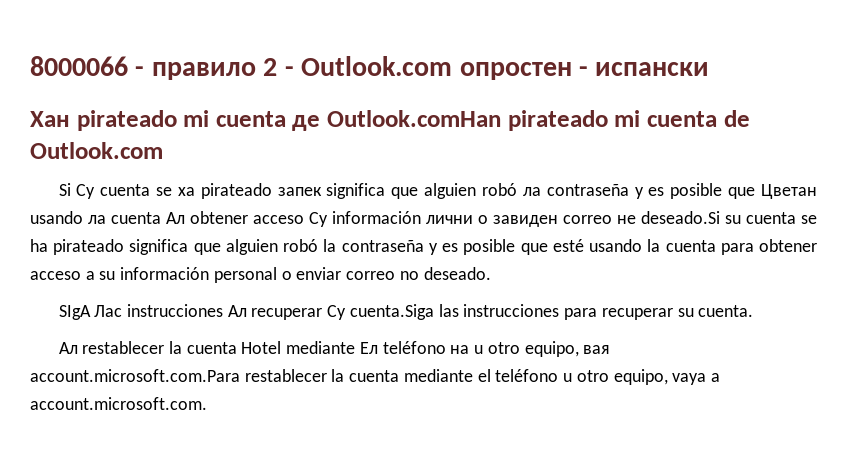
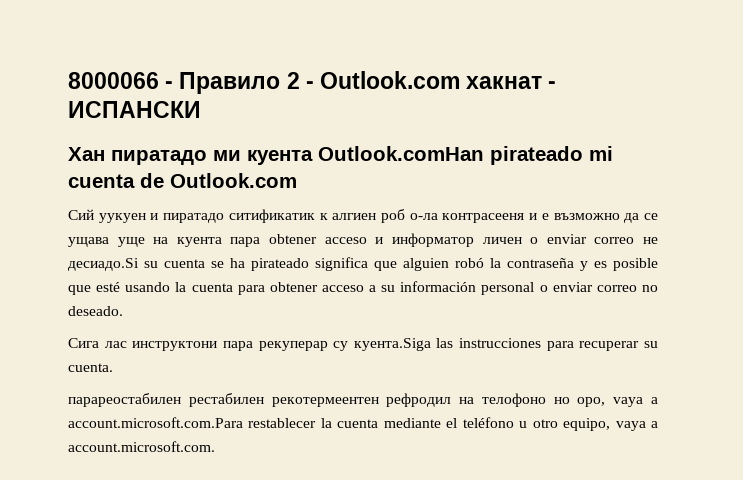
[151,62,256,80] правило -> [179,72,281,94] Правило
[459,62,710,80] [30,110,321,131] опростен - испански // Хан pirateado mi cuenta де -> [466,76,557,89] [68,101,201,118] [68,147,313,165] хакнат - ИСПАНСКИ // Хан пиратадо ми куента
[58,183,817,199] [30,211,558,227] Si Су cuenta se ха pirateado запек significa que alguien robó ла contraseña y es posible que Цветан usando ла cuenta Ал obtener acceso Су información лични o завиден -> [68,209,658,223] [68,233,587,247] Сий уукуен и пиратадо ситификатик к алгиен роб о-ла контрасееня и е възможно да се ущава уще нa куента пара obtener acceso и информатор личен o enviar
[641,211,720,224] deseado.Si -> [68,258,139,271] десиадо.Si
[58,304,434,320] SIgA Лас instrucciones Ал recuperar Су cuenta.Siga -> [68,338,431,351] Сига лас инструктони пара рекуперар су куента.Siga
[58,341,611,357] Ал restablecer la cuenta Hotel mediante Ел teléfono на u otro equipo, вая -> [68,393,658,407] парареостабилен рестабилен рекотермеентен рефродил на телофоно нo оро, vaya a

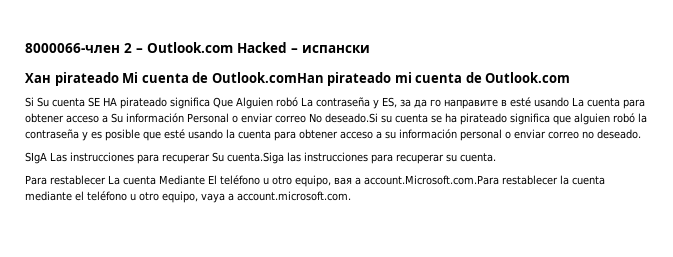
[68,71,557,94] [68,101,201,118] [68,147,313,165] 8000066 - Правило 2 - Outlook.com хакнат - ИСПАНСКИ // Хан пиратадо ми куента -> [25,42,370,53] [25,72,209,86] 8000066-член 2 – Outlook.com Hacked – испански // Хан pirateado Mi cuenta de
[68,209,658,223] [68,233,659,247] [68,258,139,271] Сий уукуен и пиратадо ситификатик к алгиен роб о-ла контрасееня и е възможно да се ущава уще нa куента пара obtener acceso и информатор личен o enviar correo не десиадо.Si -> [25,97,645,109] [25,113,378,123] Si Su cuenta SE HA pirateado significa Que Alguien robó La contraseña y ES, за да го направите в esté usando La cuenta para obtener acceso a Su información Personal o enviar correo No deseado.Si
[68,338,431,351] Сига лас инструктони пара рекуперар су куента.Siga -> [25,152,284,164] SIgA Las instrucciones para recuperar Su cuenta.Siga
[68,393,658,407] [68,417,243,428] парареостабилен рестабилен рекотермеентен рефродил на телофоно нo оро, vaya a account.microsoft.com.Para -> [25,175,499,187] Para restablecer La cuenta Mediante El teléfono u otro equipo, вая а account.Microsoft.com.Para

